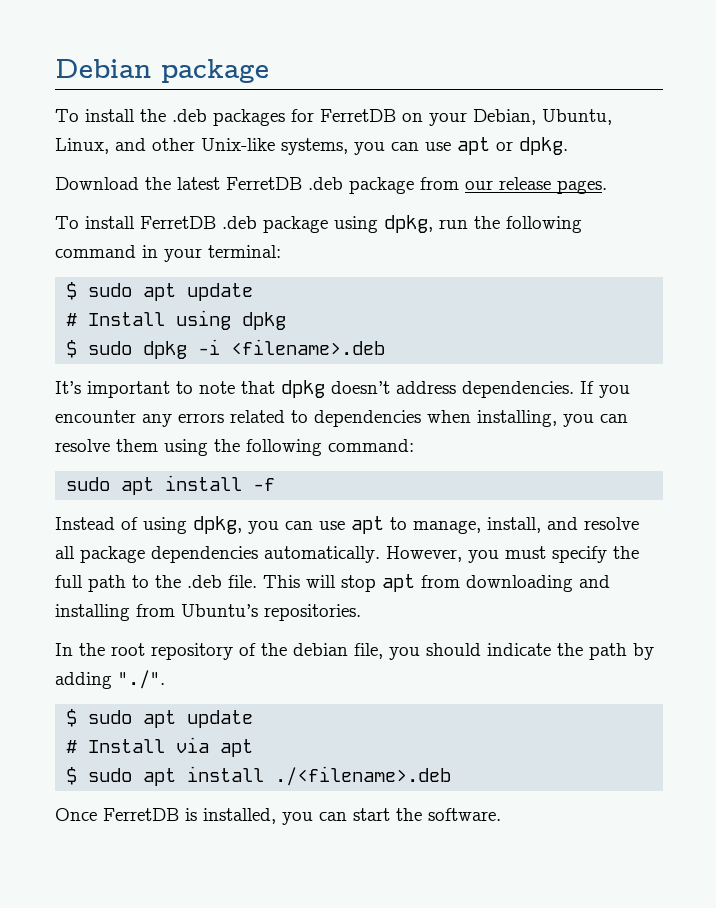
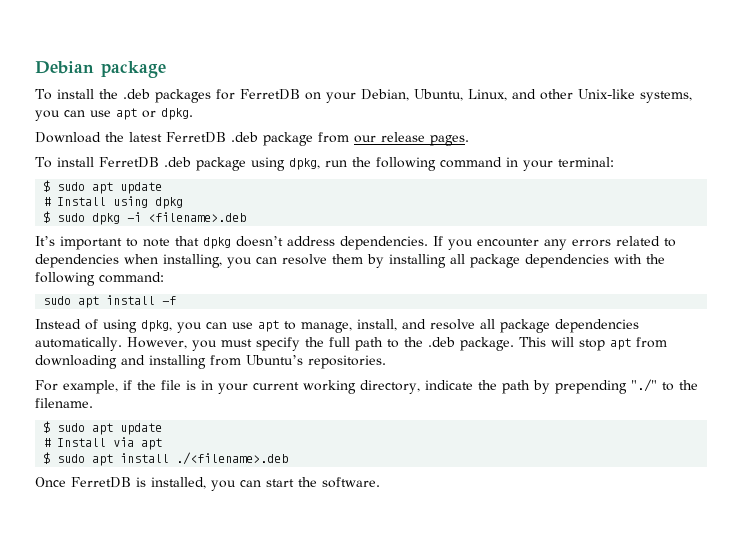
[164,439,208,456] using -> [367,254,642,268] by installing all package dependencies with
[228,575,257,588] file. -> [459,337,514,351] package.
[55,643,654,660] [55,670,165,689] In the root repository of the debian file, you should indicate the path by adding "./". -> [35,379,698,394] [35,398,93,408] For example, if the file is in your current working directory, indicate the path by prepending "./" to the filename.

